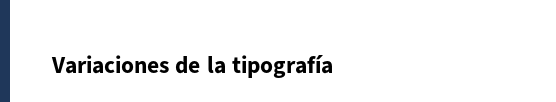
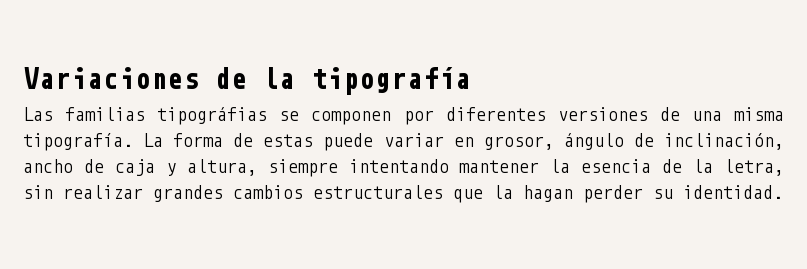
(334, 66) none -> [23,107,785,125] [23,133,784,151] [23,159,784,177] [23,185,783,203] // Las familias tipográfias se componen por diferentes versiones de una misma tipografía. La forma de estas puede variar en grosor, ángulo de inclinación, ancho de caja y altura, siempre intentando mantener la esencia de la letra, sin realizar grandes cambios estructurales que la hagan perder su identidad.

